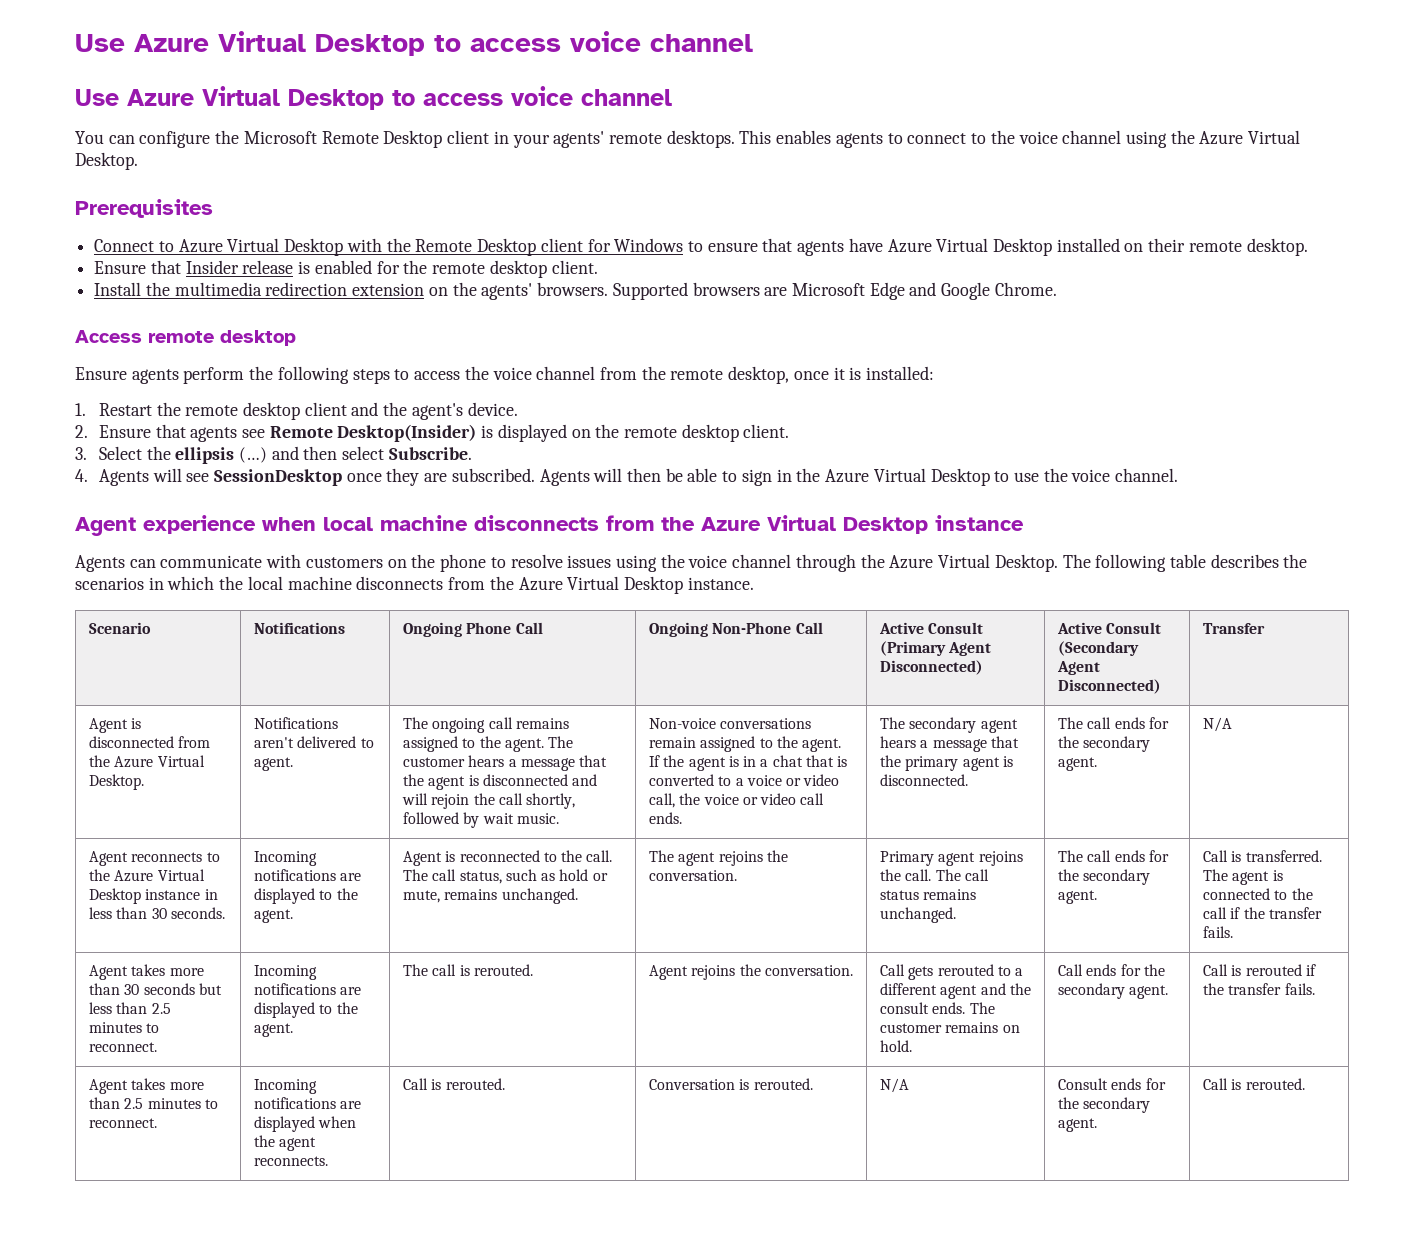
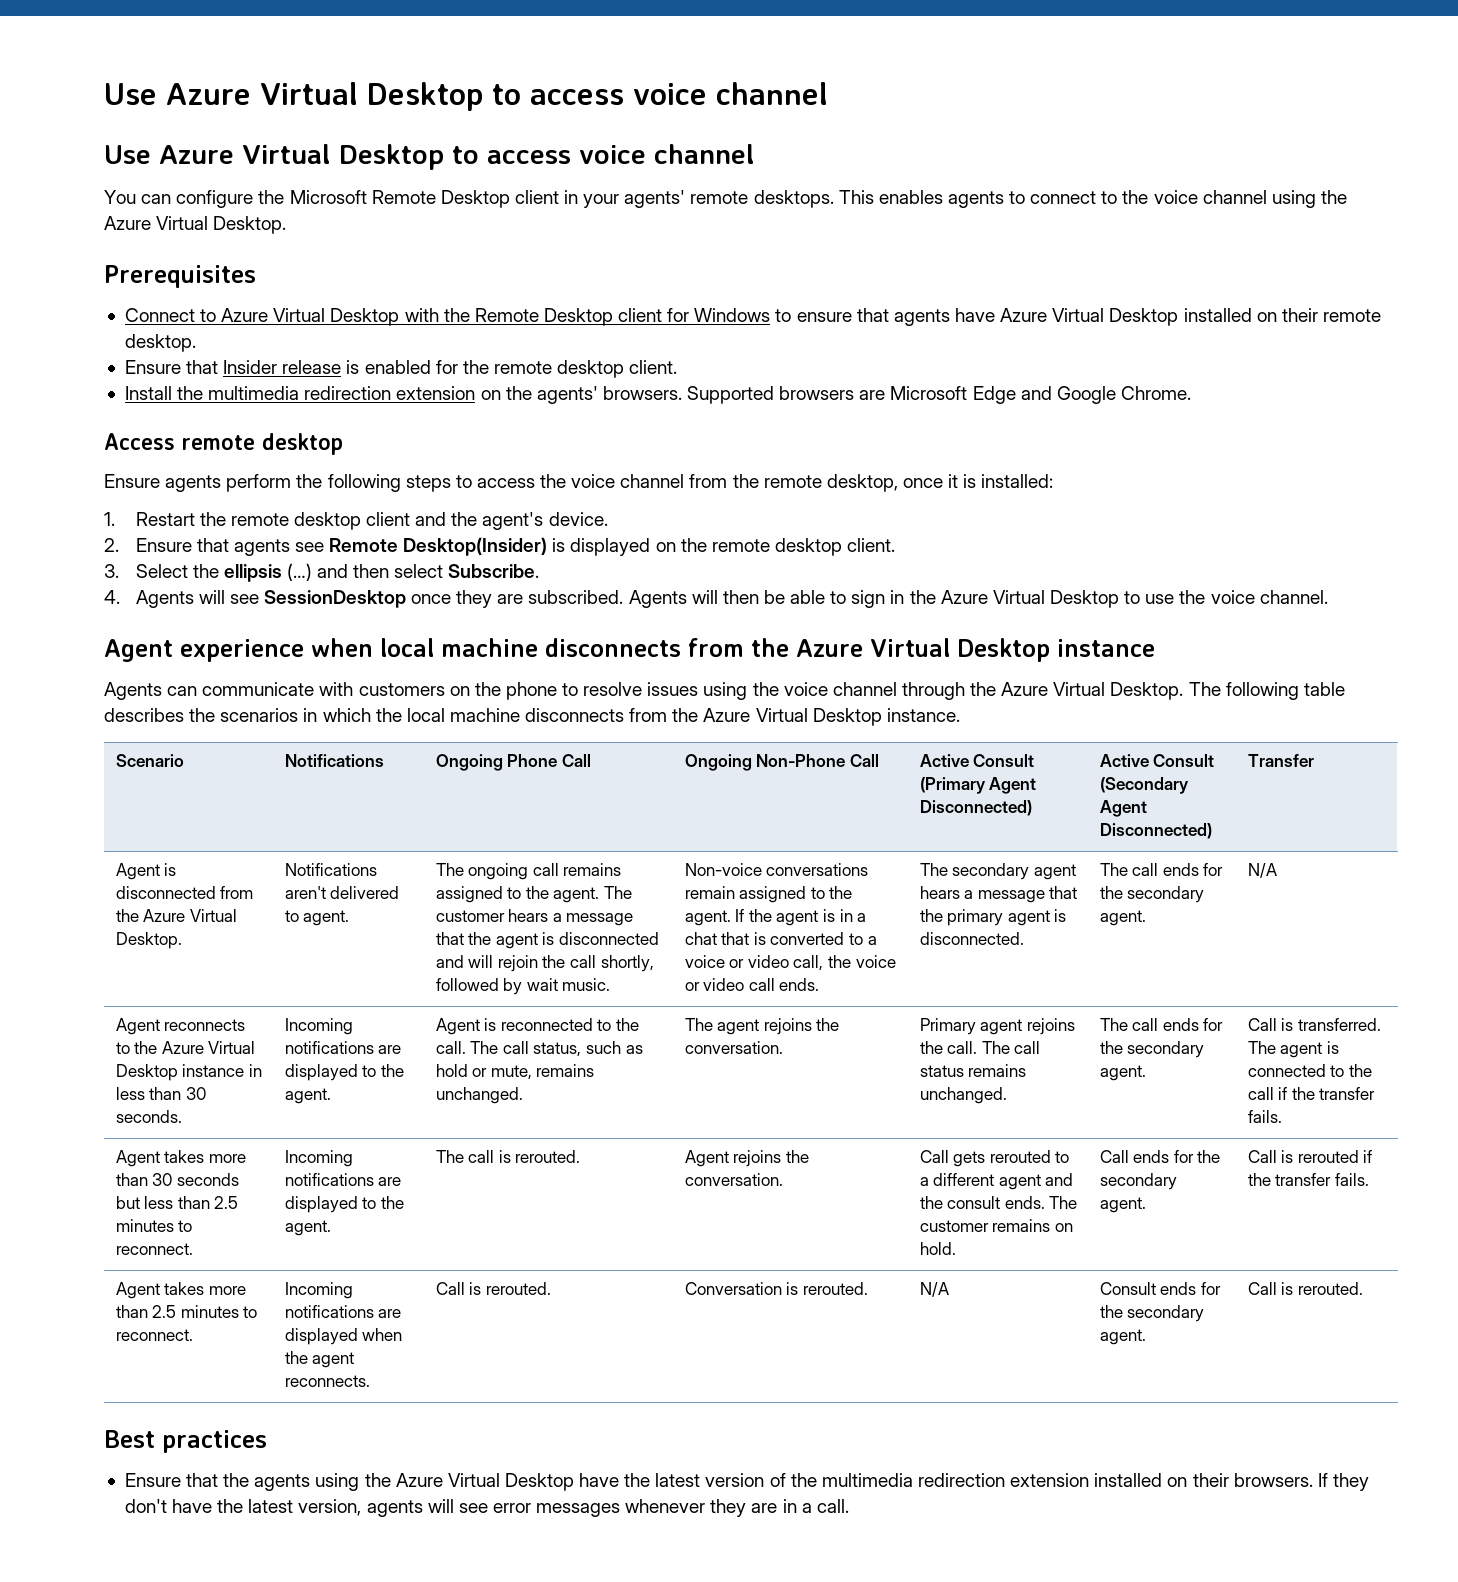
(1305, 1084) none -> [104,1430,267,1453] [124,1473,1369,1491] [124,1499,849,1517] // Best practices // Ensure that the agents using the Azure Virtual Desktop have the latest version of the multimedia redirection extension installed on their browsers. If they don't have the latest version, agents will see error messages whenever they are in a call.

